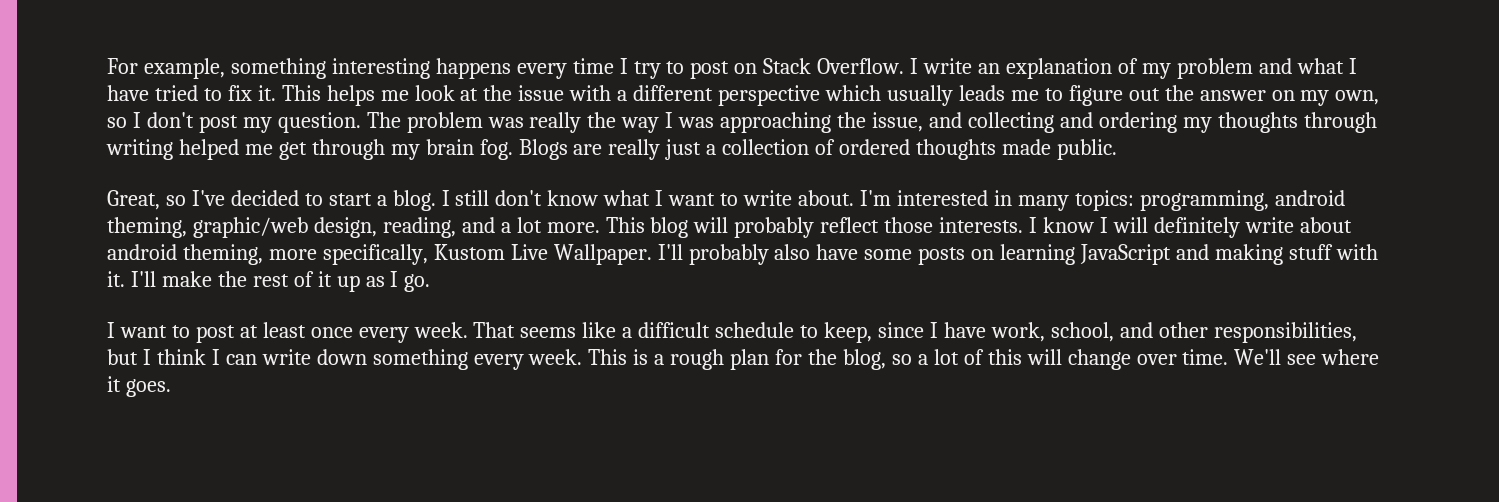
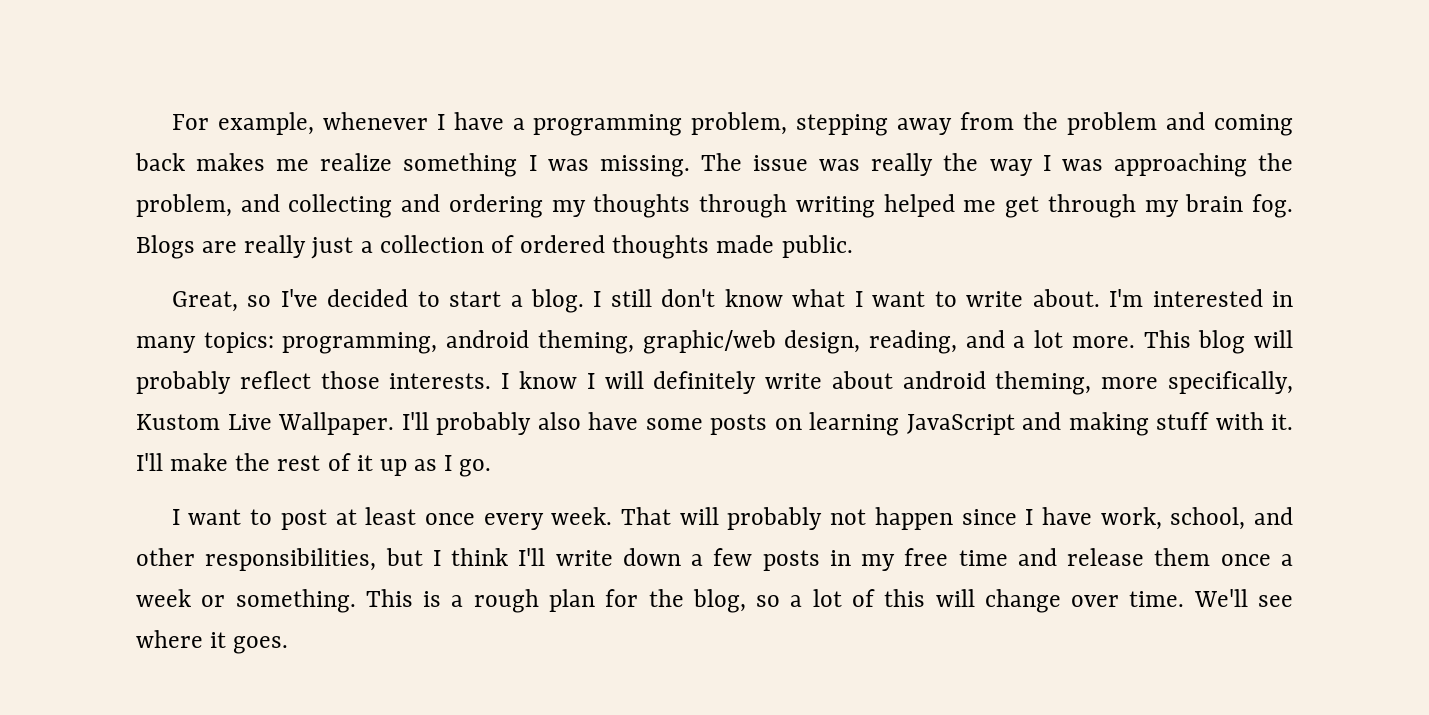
[230,58,1357,79] [107,85,1380,106] [107,112,483,133] something interesting happens every time I try to post on Stack Overflow. I write an explanation of my problem and what I have tried to fix it. This helps me look at the issue with a different perspective which usually leads me to figure out the answer on my own, so I don't post my question. The problem -> [322,112,1294,136] [135,153,809,177] whenever I have a programming problem, stepping away from the problem and coming back makes me realize something I was missing. The issue
[872,112,924,132] issue, -> [136,194,232,217] problem,
[520,322,873,343] seems like a difficult schedule to keep, -> [679,507,953,530] will probably not happen
[211,349,583,370] I can write down something every week. -> [518,548,1294,571] [136,589,356,613] I'll write down a few posts in my free time and release them once a week or something.

